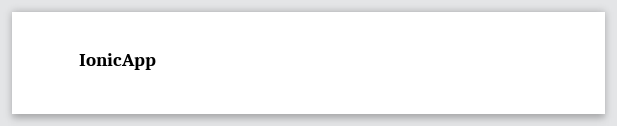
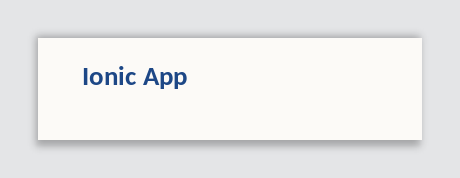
[79,53,156,70] IonicApp -> [82,66,188,89] Ionic App

